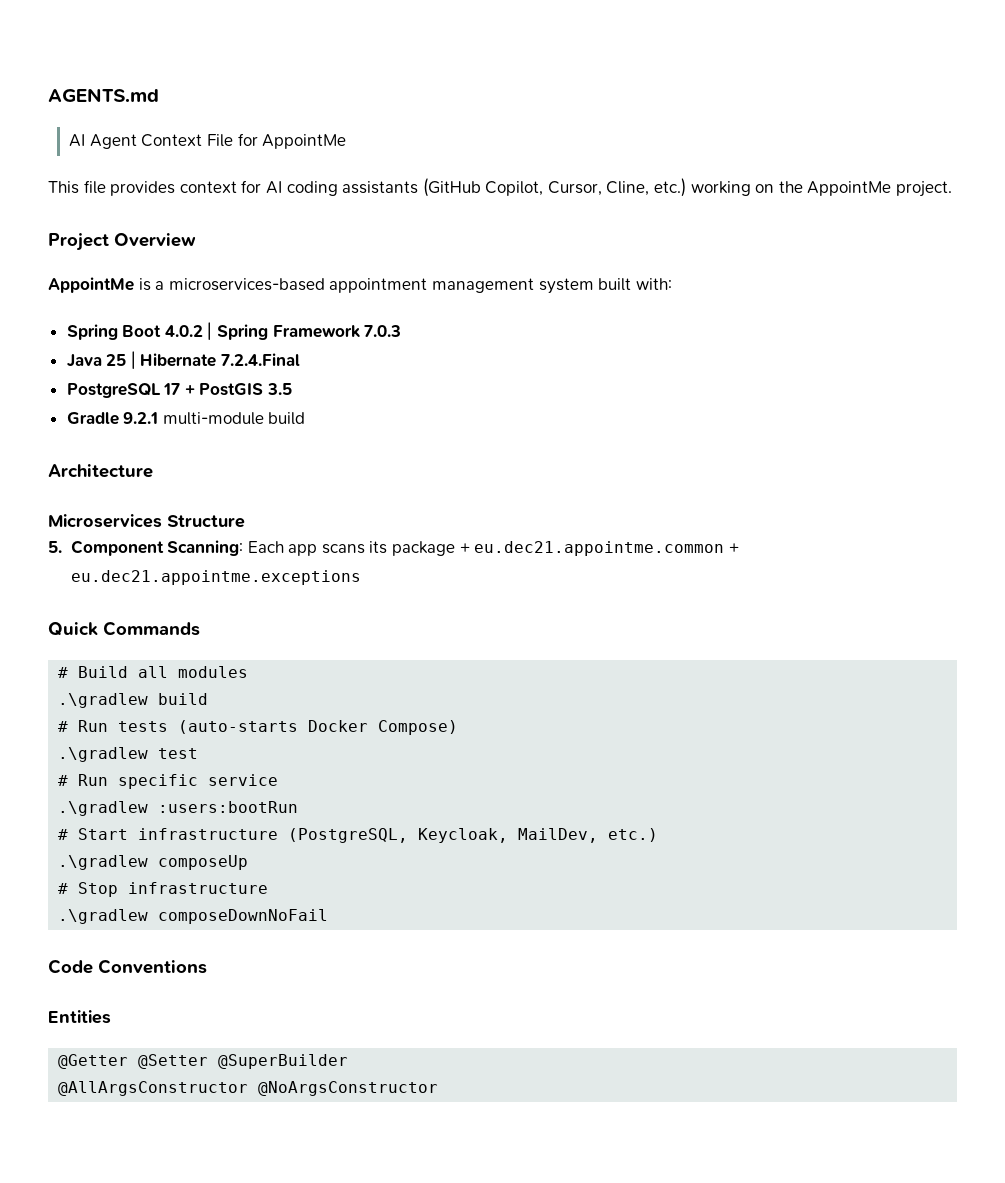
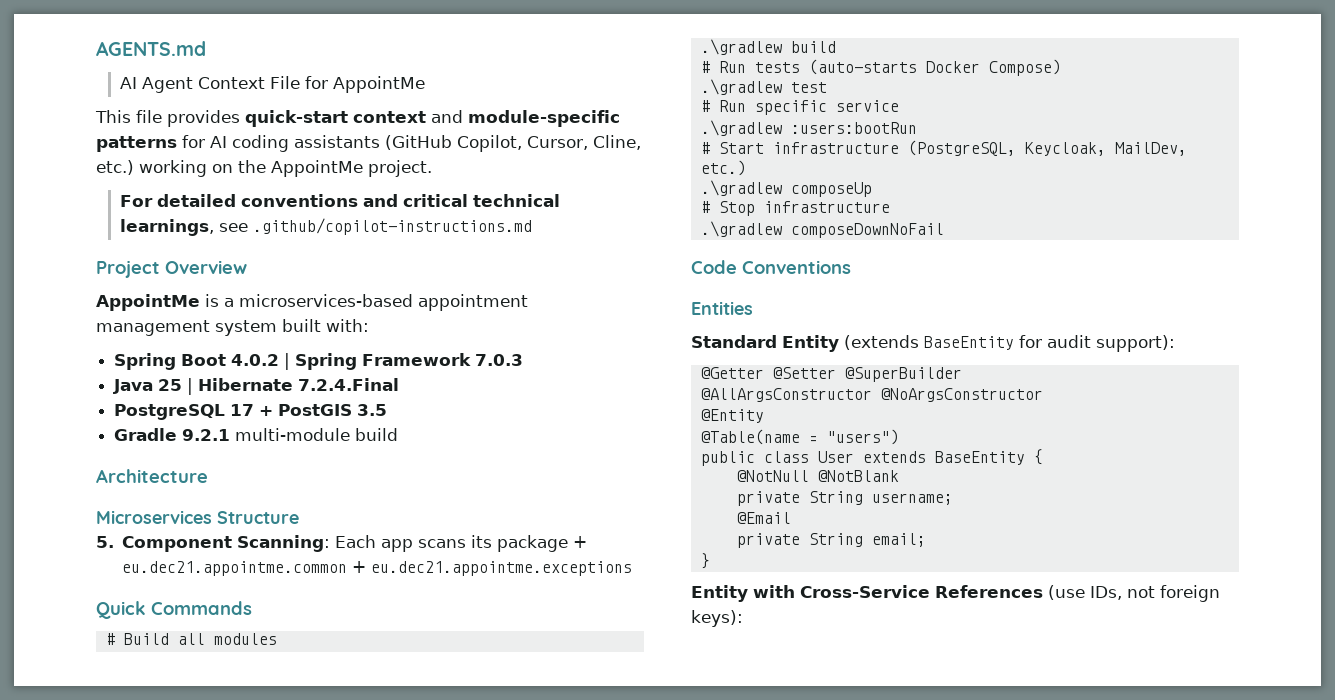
[179,181,237,193] context -> [245,110,620,127] [96,136,177,152] quick-start context and module-specific patterns
(953, 189) none -> [119,194,560,207] [119,218,532,236] // For detailed conventions and critical technical learnings, see .github/copilot-instructions.md
(111, 1017) none -> [691,335,1175,352] // Standard Entity (extends BaseEntity for audit support):
(439, 1088) none -> [700,409,764,423] [700,429,899,445] [700,449,1043,466] [736,470,899,482] [736,491,953,506] [736,512,791,524] [736,533,926,548] [700,553,710,569] [691,585,1220,602] [691,610,743,627] // @Entity // @Table(name = "users") // public class User extends BaseEntity { // @NotNull @NotBlank // private String username; // @Email // private String email; // } // Entity with Cross-Service References (use IDs, not foreign keys):

